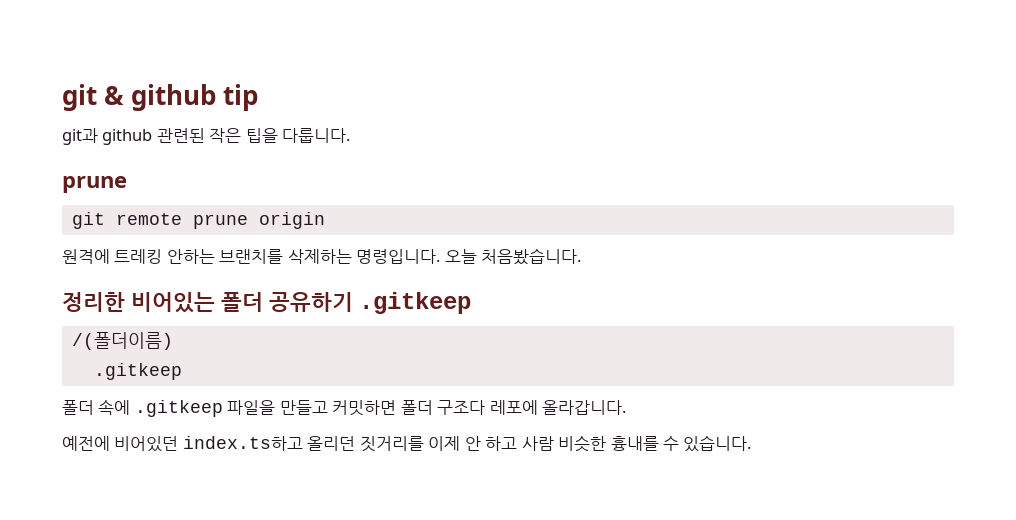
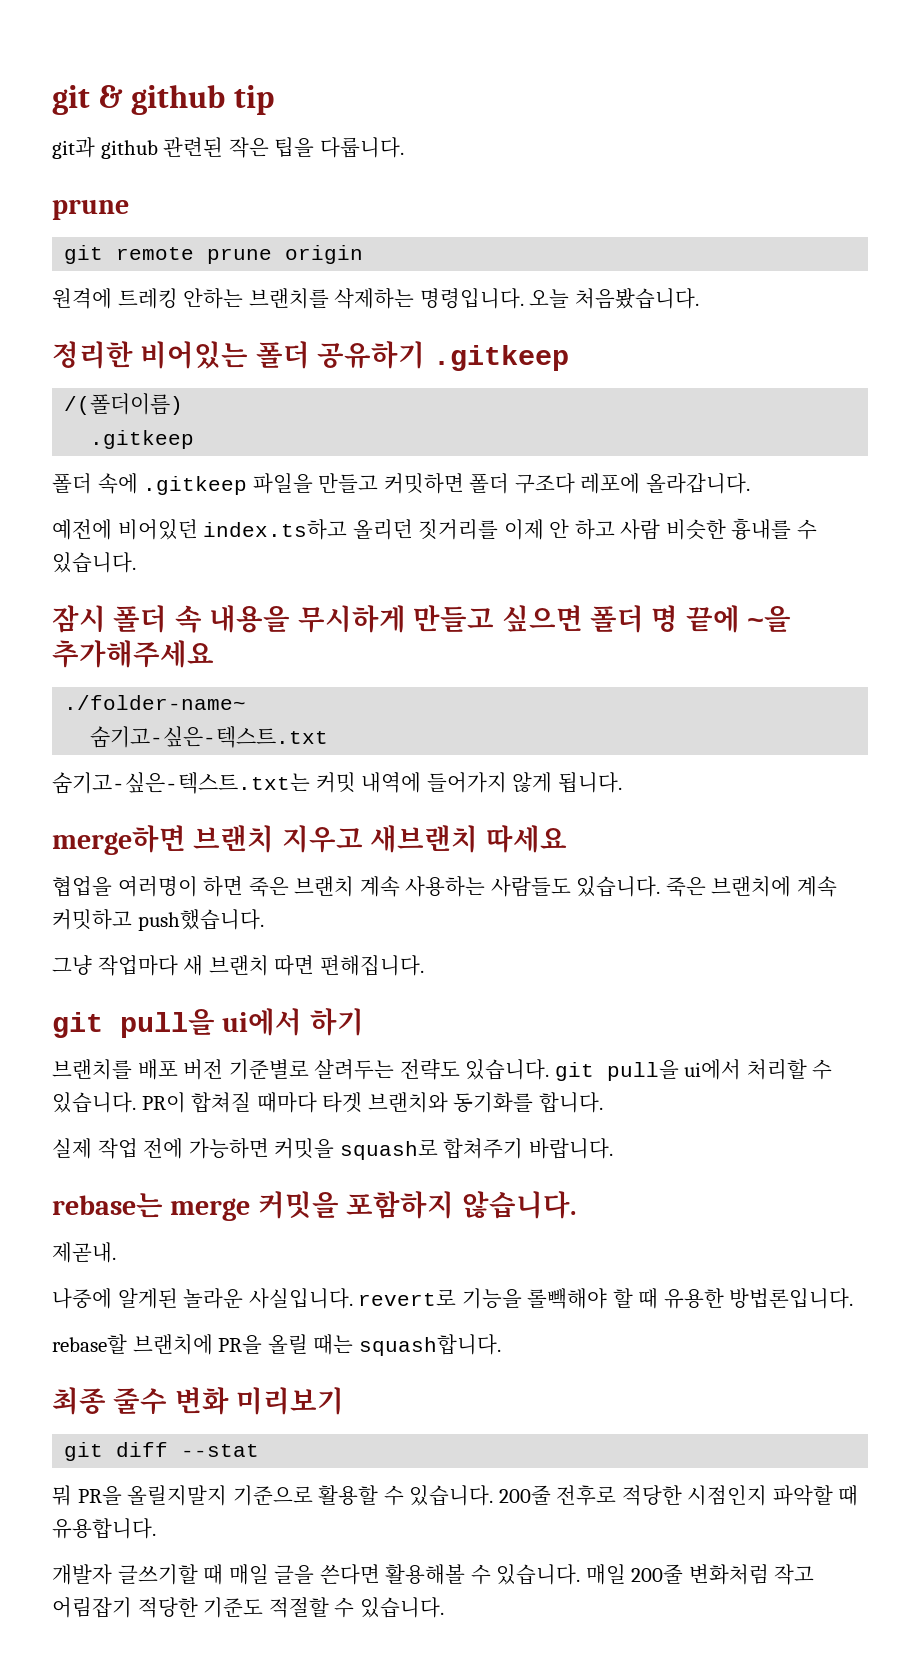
(752, 443) none -> [52,605,792,633] [52,640,214,668] [64,695,247,710] [90,726,329,748] [52,772,622,794] [52,825,567,855] [52,876,837,897] [52,909,264,931] [52,955,424,976] [52,1008,364,1038] [52,1059,833,1081] [52,1092,603,1113] [52,1138,613,1160] [52,1191,576,1221] [52,1242,116,1263] [52,1288,854,1309] [52,1334,501,1356] [52,1387,345,1415] [64,1442,260,1461] [52,1485,859,1506] [52,1518,156,1539] [52,1564,815,1585] [52,1597,444,1618] // 잠시 폴더 속 내용을 무시하게 만들고 싶으면 폴더 명 끝에 ~을 추가해주세요 // ./folder-name~ // 숨기고-싶은-텍스트.txt // 숨기고-싶은-텍스트.txt는 커밋 내역에 들어가지 않게 됩니다. // merge하면 브랜치 지우고 새브랜치 따세요 // 협업을 여러명이 하면 죽은 브랜치 계속 사용하는 사람들도 있습니다. 죽은 브랜치에 계속 커밋하고 push했습니다. // 그냥 작업마다 새 브랜치 따면 편해집니다. // git pull을 ui에서 하기 // 브랜치를 배포 버전 기준별로 살려두는 전략도 있습니다. git pull을 ui에서 처리할 수 있습니다. PR이 합쳐질 때마다 타겟 브랜치와 동기화를 합니다. // 실제 작업 전에 가능하면 커밋을 squash로 합쳐주기 바랍니다. // rebase는 merge 커밋을 포함하지 않습니다. // 제곧내. // 나중에 알게된 놀라운 사실입니다. revert로 기능을 롤빽해야 할 때 유용한 방법론입니다. // rebase할 브랜치에 PR을 올릴 때는 squash합니다. // 최종 줄수 변화 미리보기 // git diff --stat // 뭐 PR을 올릴지말지 기준으로 활용할 수 있습니다. 200줄 전후로 적당한 시점인지 파악할 때 유용합니다. // 개발자 글쓰기할 때 매일 글을 쓴다면 활용해볼 수 있습니다. 매일 200줄 변화처럼 작고 어림잡기 적당한 기준도 적절할 수 있습니다.

